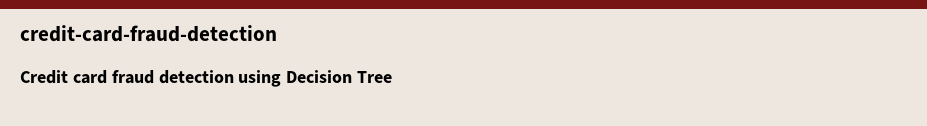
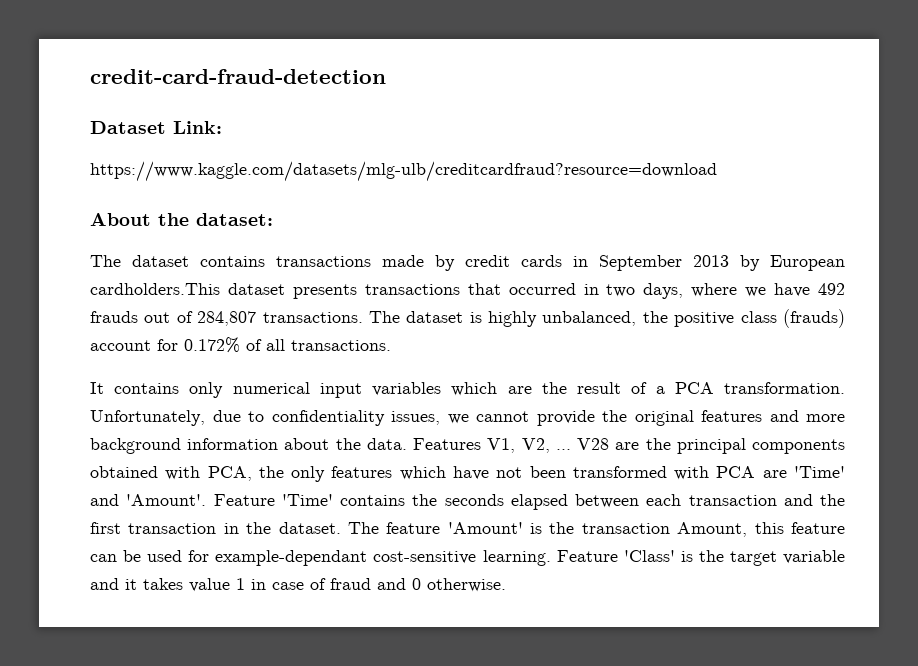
[20,70,393,87] Credit card fraud detection using Decision Tree -> [90,121,222,134] [90,161,717,182] [90,213,273,226] [90,255,845,271] [90,283,845,299] [90,309,845,328] [90,337,391,353] [90,382,846,398] [90,410,845,426] [90,438,846,454] [90,466,846,482] [90,494,845,510] [90,522,845,537] [90,550,846,566] [90,578,506,592] Dataset Link: // https://www.kaggle.com/datasets/mlg-ulb/creditcardfraud?resource=download // About the dataset: // The dataset contains transactions made by credit cards in September 2013 by European cardholders.This dataset presents transactions that occurred in two days, where we have 492 frauds out of 284,807 transactions. The dataset is highly unbalanced, the positive class (frauds) account for 0.172% of all transactions. // It contains only numerical input variables which are the result of a PCA transformation. Unfortunately, due to confidentiality issues, we cannot provide the original features and more background information about the data. Features V1, V2, … V28 are the principal components obtained with PCA, the only features which have not been transformed with PCA are 'Time' and 'Amount'. Feature 'Time' contains the seconds elapsed between each transaction and the first transaction in the dataset. The feature 'Amount' is the transaction Amount, this feature can be used for example-dependant cost-sensitive learning. Feature 'Class' is the target variable and it takes value 1 in case of fraud and 0 otherwise.

